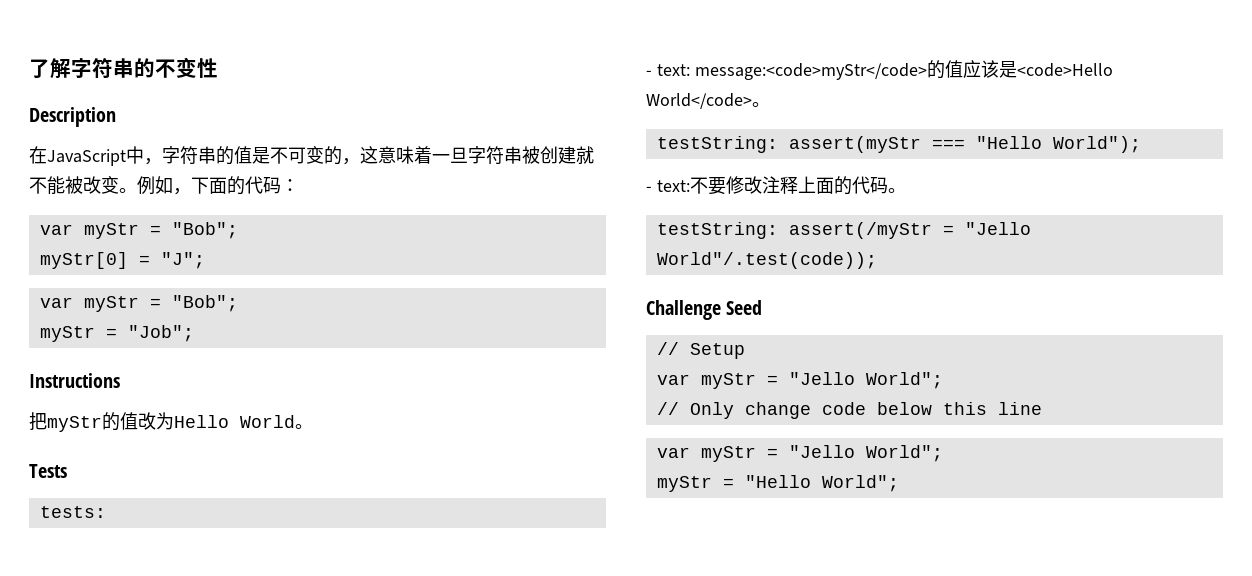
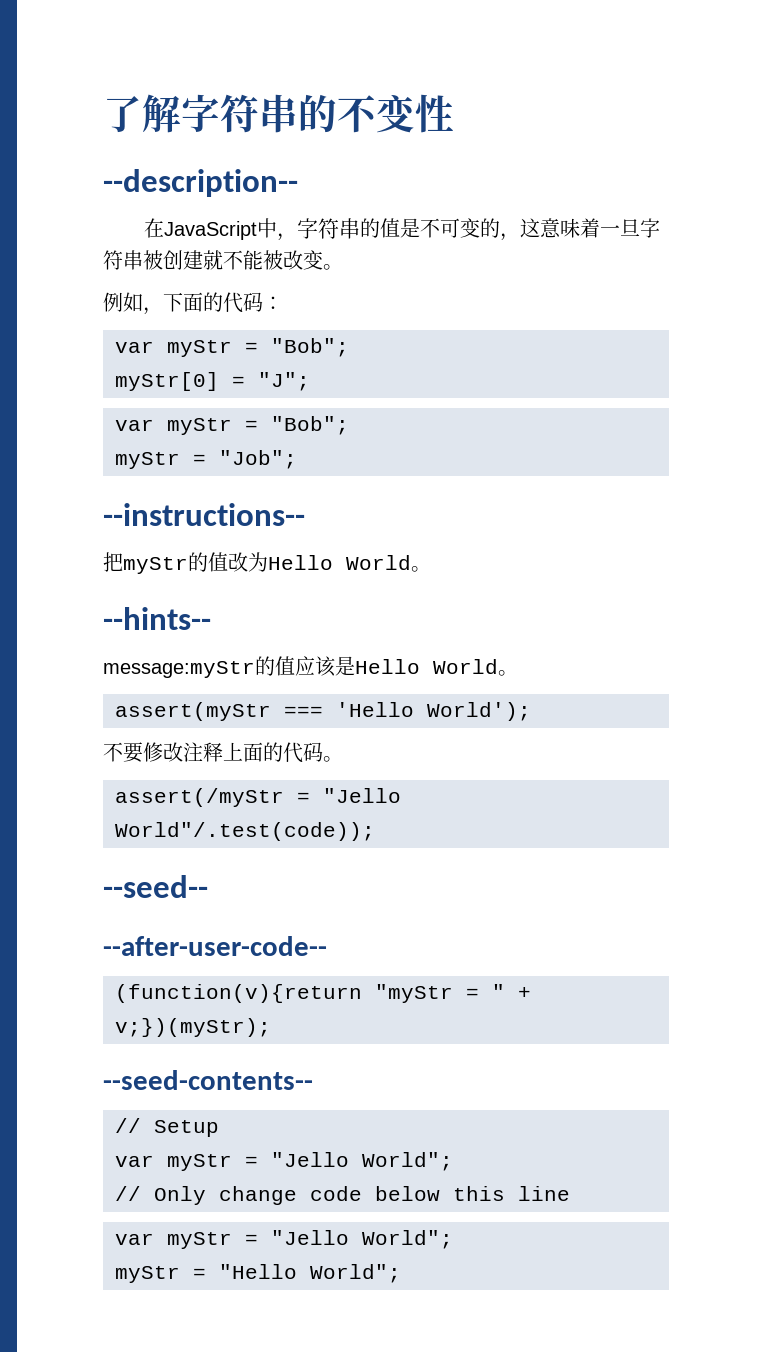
[29,107,116,127] Description -> [103,169,298,197] --description--
(137, 190) none -> (343, 267) //
[29,373,120,388] Instructions -> [103,503,305,526] --instructions--
[29,464,67,478] [39,506,106,518] [646,63,927,80] Tests // tests: // - text: message:<code>myStr</code> -> [103,607,211,630] [103,661,255,678] --hints-- // message:myStr
[1016,63,1113,77] [646,93,770,109] [656,136,778,153] <code>Hello World</code>。 // testString: -> [355,659,518,676] Hello World。 //
[975,136,1141,153] [646,180,690,192] "Hello World"); // - text: -> [336,702,531,721] 'Hello World'); //
[656,222,778,239] testString: -> (343, 759) none
[646,300,763,320] Challenge Seed -> [103,875,208,898] [103,936,327,956] [115,984,531,1003] [115,1018,271,1037] [103,1070,313,1090] --seed-- // --after-user-code-- // (function(v){return "myStr = " + v;})(myStr); // --seed-contents--

